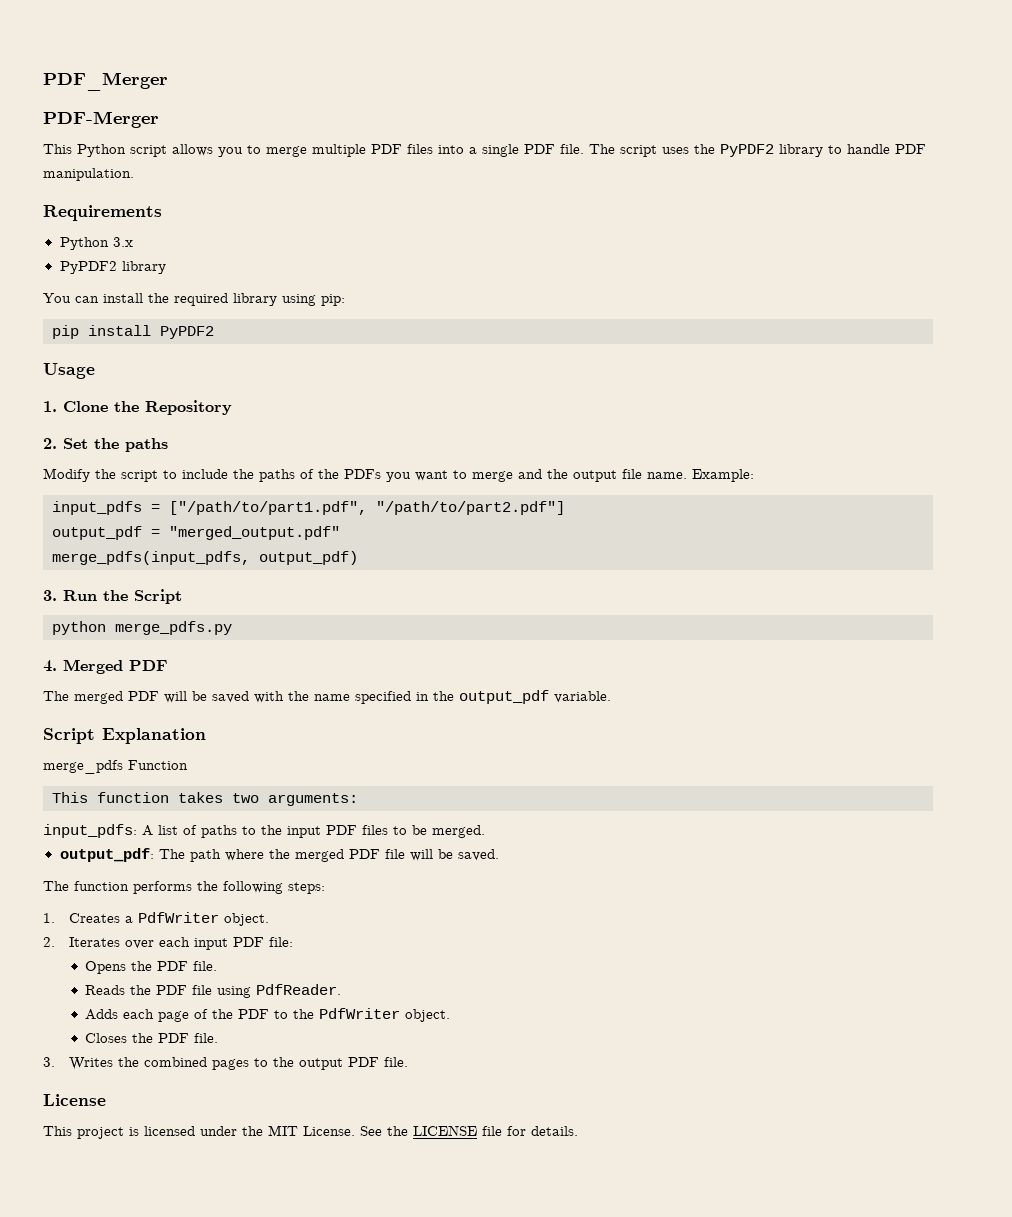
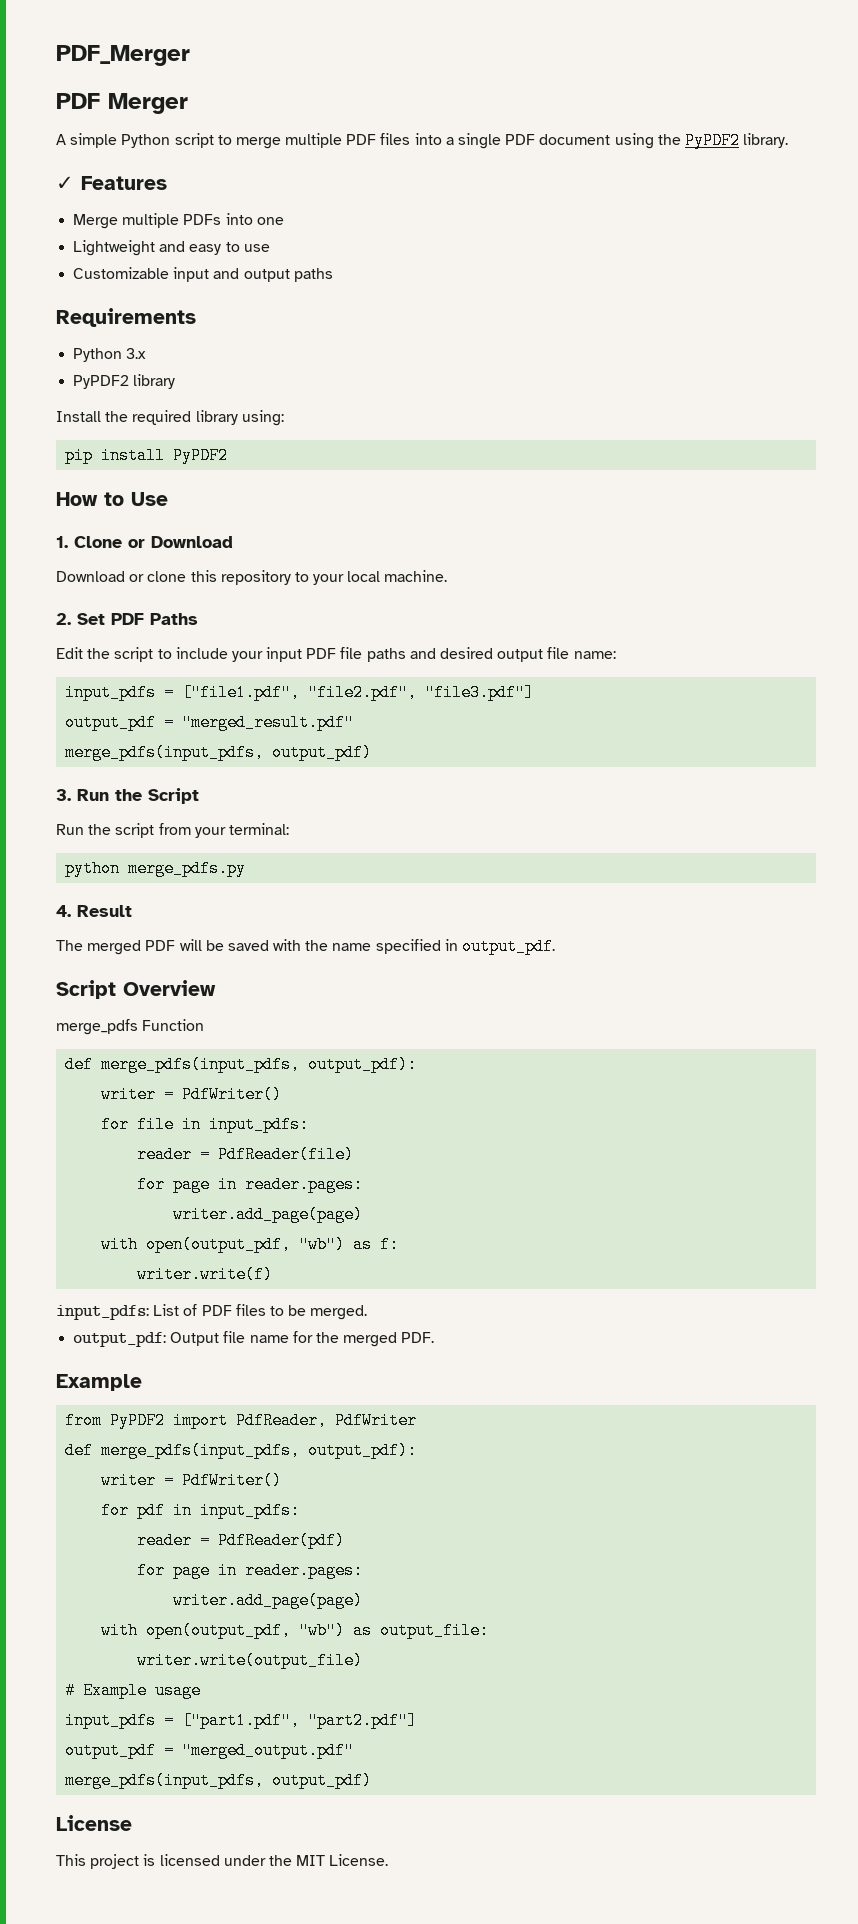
[43,111,159,128] [43,144,243,157] PDF-Merger // This Python script allows you -> [56,93,188,114] [56,133,214,148] PDF Merger // A simple Python script
[560,144,926,157] [43,168,134,181] file. The script uses the PyPDF2 library to handle PDF manipulation. -> [539,132,789,149] [56,176,167,190] [73,213,284,229] [73,240,270,256] [73,267,333,282] document using the PyPDF2 library. // ✓ Features // Merge multiple PDFs into one // Lightweight and easy to use // Customizable input and output paths
[43,293,143,303] You can install -> [56,411,101,422] Install
[282,294,345,306] using pip: -> [241,410,284,426] using:
[43,363,95,379] Usage -> [56,492,168,506] How to Use
[114,400,232,415] the Repository -> [128,536,233,548] [56,570,448,585] or Download // Download or clone this repository to your local machine.
[94,438,168,452] [43,468,90,482] the paths // Modify -> [111,613,198,625] [56,647,83,659] PDF Paths // Edit
[233,469,754,482] [52,501,565,515] [52,526,340,540] the paths of the PDFs you want to merge and the output file name. Example: // input_pdfs = ["/path/to/part1.pdf", "/path/to/part2.pdf"] // output_pdf = "merged_output.pdf" -> [231,647,616,662] [65,684,535,701] [65,714,355,731] your input PDF file paths and desired output file name: // input_pdfs = ["file1.pdf", "file2.pdf", "file3.pdf"] // output_pdf = "merged_result.pdf"
(182, 596) none -> [56,823,289,838] // Run the script from your terminal:
[63,659,168,674] Merged PDF -> [77,905,132,917] Result
[433,690,611,704] [43,728,206,744] the output_pdf variable. // Script Explanation -> [462,938,556,955] [56,980,216,999] output_pdf. // Script Overview
[52,792,358,806] [43,824,321,838] This function takes two arguments: // input_pdfs: A list of paths to the input -> [65,1056,418,1073] [101,1086,283,1103] [101,1116,310,1133] [137,1146,355,1163] [137,1176,364,1193] [173,1206,364,1223] [101,1236,400,1253] [137,1266,274,1283] [56,1304,198,1320] def merge_pdfs(input_pdfs, output_pdf): // writer = PdfWriter() // for file in input_pdfs: // reader = PdfReader(file) // for page in reader.pages: // writer.add_page(page) // with open(output_pdf, "wb") as f: // writer.write(f) // input_pdfs: List of
[158,849,499,862] [43,881,325,894] [43,912,269,926] [43,937,293,950] [85,961,218,974] [85,984,342,998] [85,1008,451,1022] [85,1033,219,1043] [43,1057,408,1070] The path where the merged PDF file will be saved. // The function performs the following steps: // 1. Creates a PdfWriter object. // 2. Iterates over each input PDF file: // Opens the PDF file. // Reads the PDF file using PdfReader. // Adds each page of the PDF to the PdfWriter object. // Closes the PDF file. // 3. Writes the combined pages to the output PDF file. -> [170,1331,435,1347] [56,1374,142,1391] [65,1412,418,1429] [65,1442,418,1459] [101,1472,283,1489] [101,1502,301,1519] [137,1532,346,1549] [137,1562,364,1579] [173,1592,364,1609] [101,1622,490,1639] [137,1652,364,1669] [65,1682,202,1699] [65,1712,418,1729] [65,1742,355,1759] [65,1772,373,1789] Output file name for the merged PDF. // Example // from PyPDF2 import PdfReader, PdfWriter // def merge_pdfs(input_pdfs, output_pdf): // writer = PdfWriter() // for pdf in input_pdfs: // reader = PdfReader(pdf) // for page in reader.pages: // writer.add_page(page) // with open(output_pdf, "wb") as output_file: // writer.write(output_file) // # Example usage // input_pdfs = ["part1.pdf", "part2.pdf"] // output_pdf = "merged_output.pdf" // merge_pdfs(input_pdfs, output_pdf)
[360,1125,578,1136] See the LICENSE file for details. -> (389, 1860) none

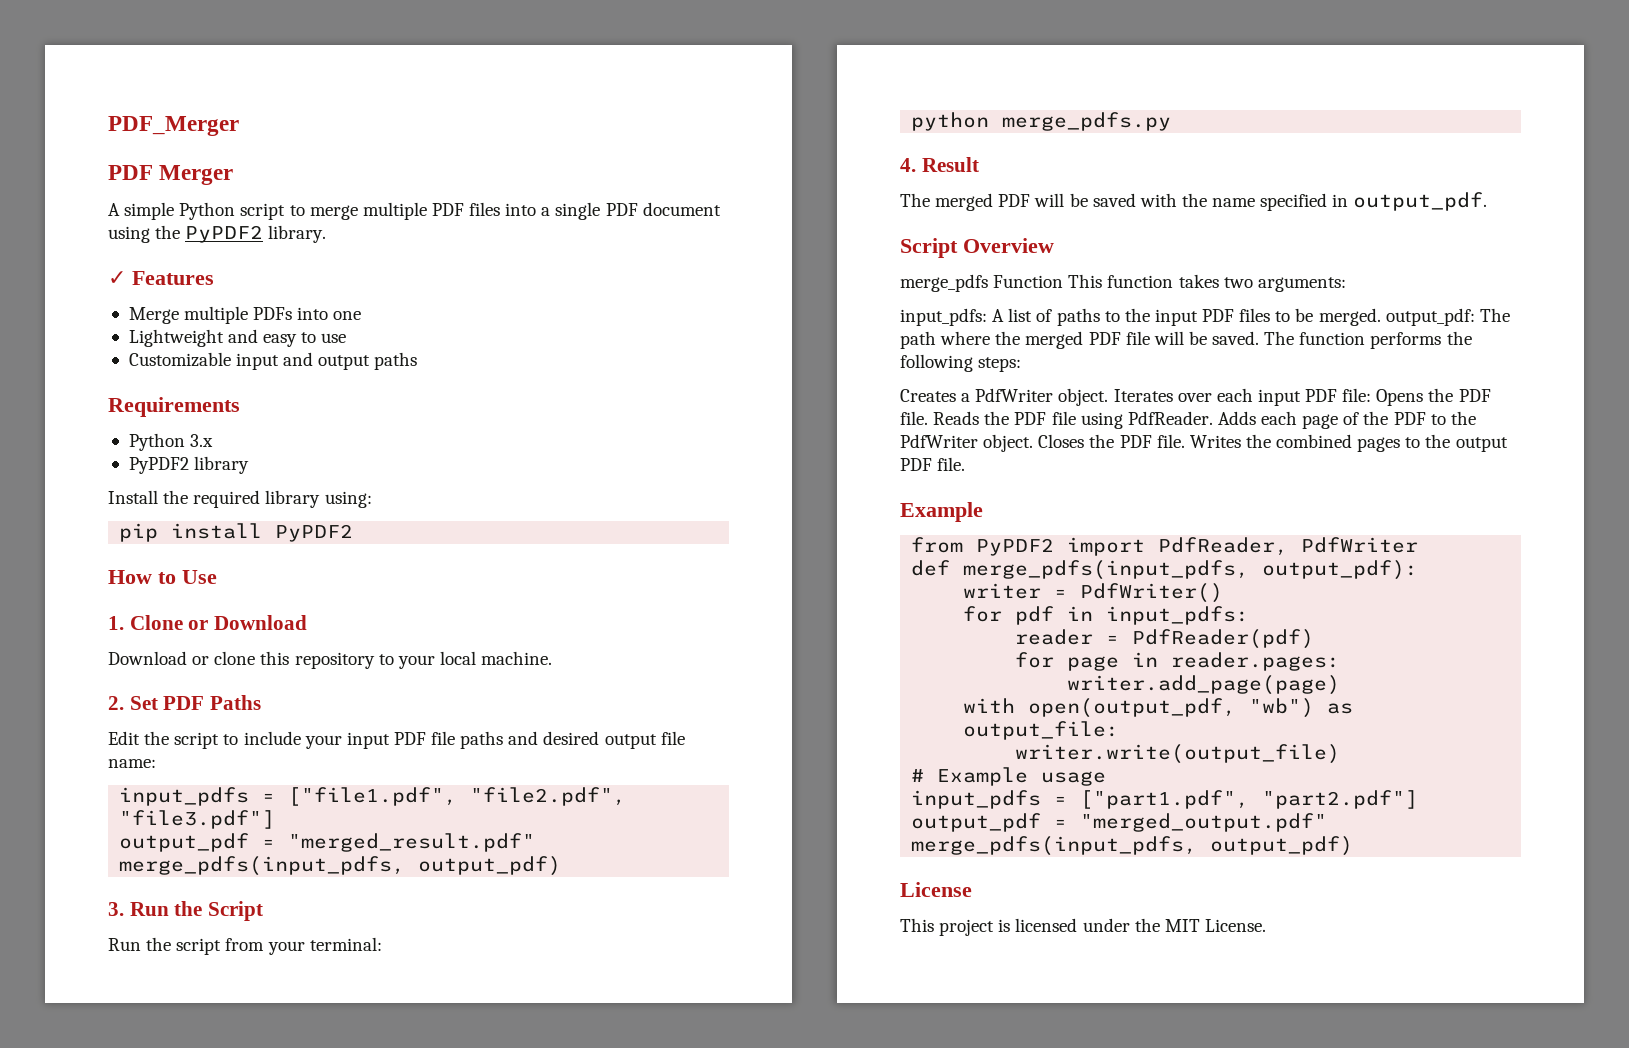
[65,1056,418,1073] [101,1086,283,1103] [101,1116,310,1133] [137,1146,355,1163] [137,1176,364,1193] [173,1206,364,1223] [101,1236,400,1253] [137,1266,274,1283] [56,1304,198,1320] // def merge_pdfs(input_pdfs, output_pdf): // writer = PdfWriter() // for file in input_pdfs: // reader = PdfReader(file) // for page in reader.pages: // writer.add_page(page) // with open(output_pdf, "wb") as f: // writer.write(f) // input_pdfs: List of -> [1068,274,1346,292] [900,308,1198,326] This function takes two arguments: // input_pdfs: A list of paths to the input
[73,1331,435,1347] // output_pdf: Output file name for the merged PDF. -> [1385,308,1510,326] [900,331,1472,349] [900,354,1022,372] [900,388,1491,406] [900,411,1476,429] [900,434,1508,452] [900,457,966,471] output_pdf: The path where the merged PDF file will be saved. The function performs the following steps: // Creates a PdfWriter object. Iterates over each input PDF file: Opens the PDF file. Reads the PDF file using PdfReader. Adds each page of the PDF to the PdfWriter object. Closes the PDF file. Writes the combined pages to the output PDF file.

